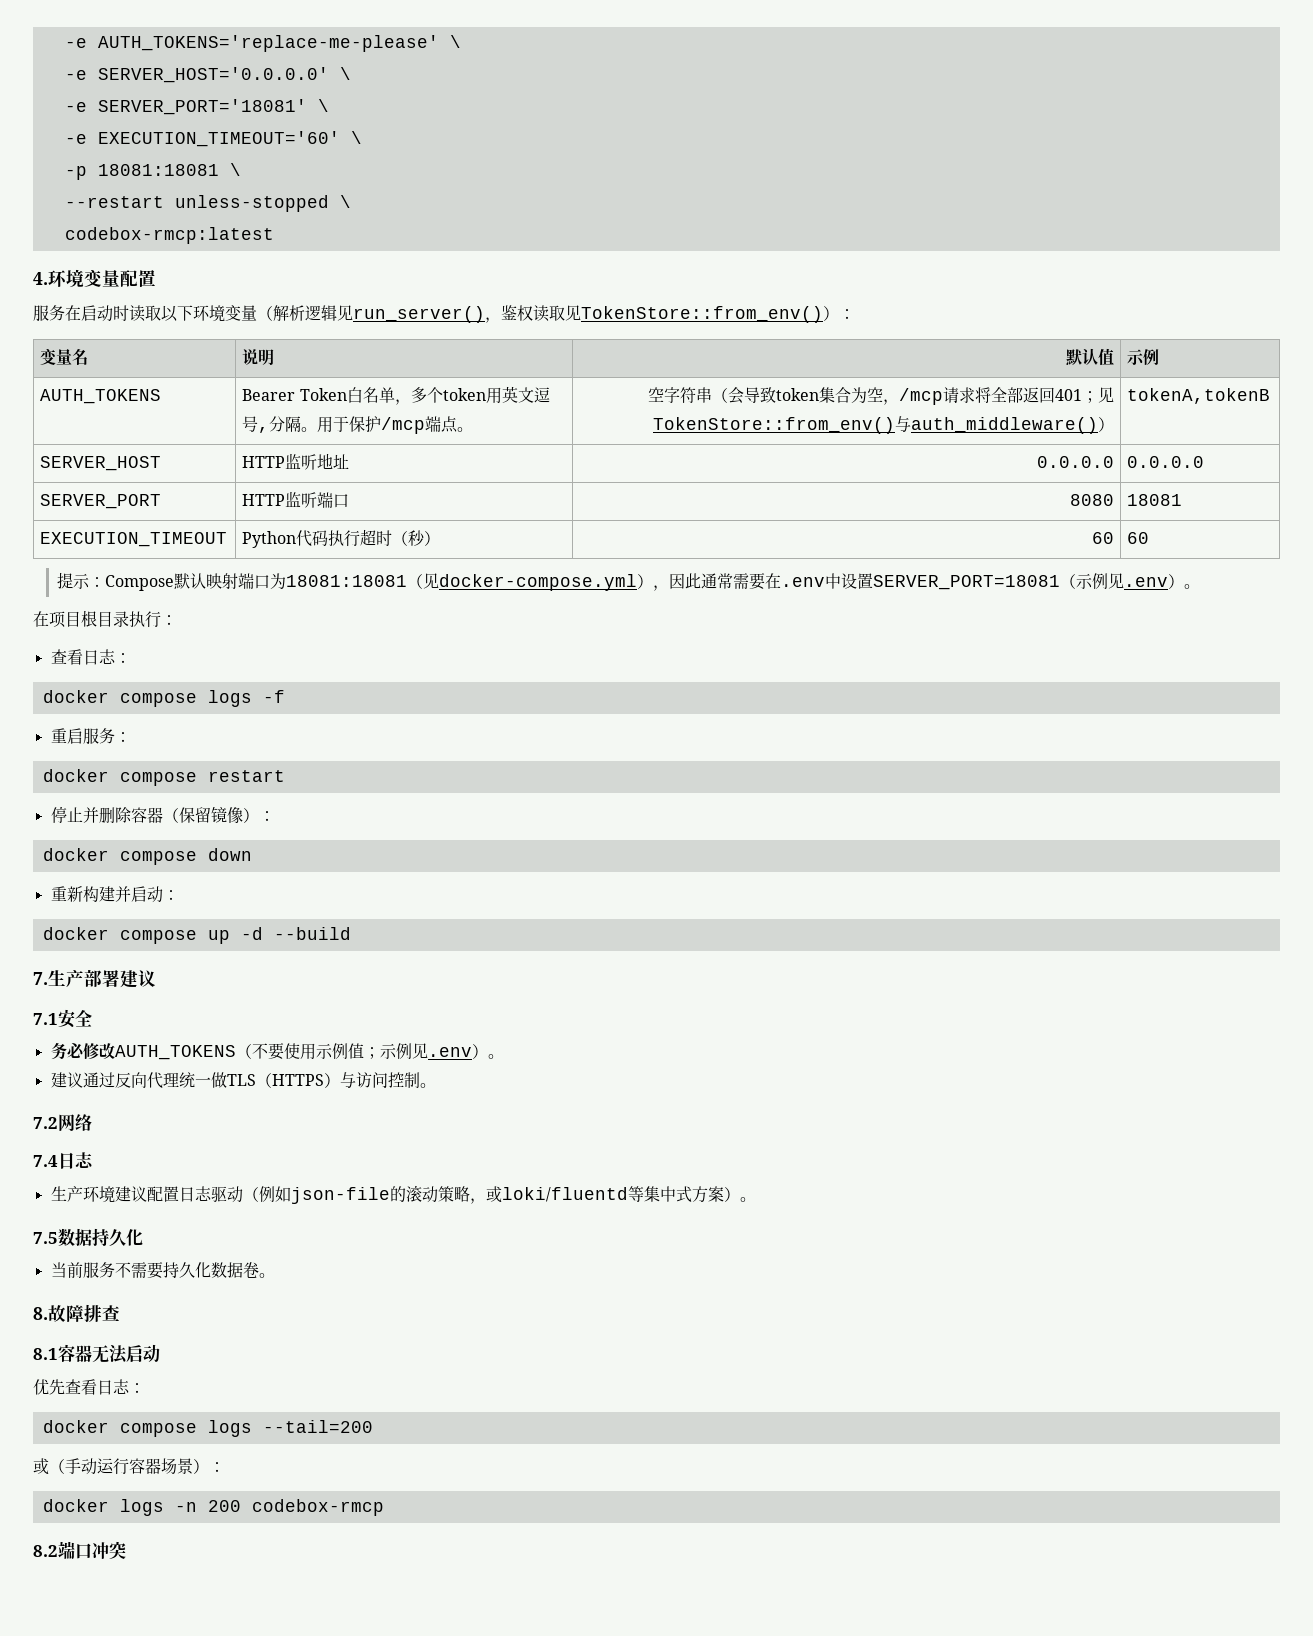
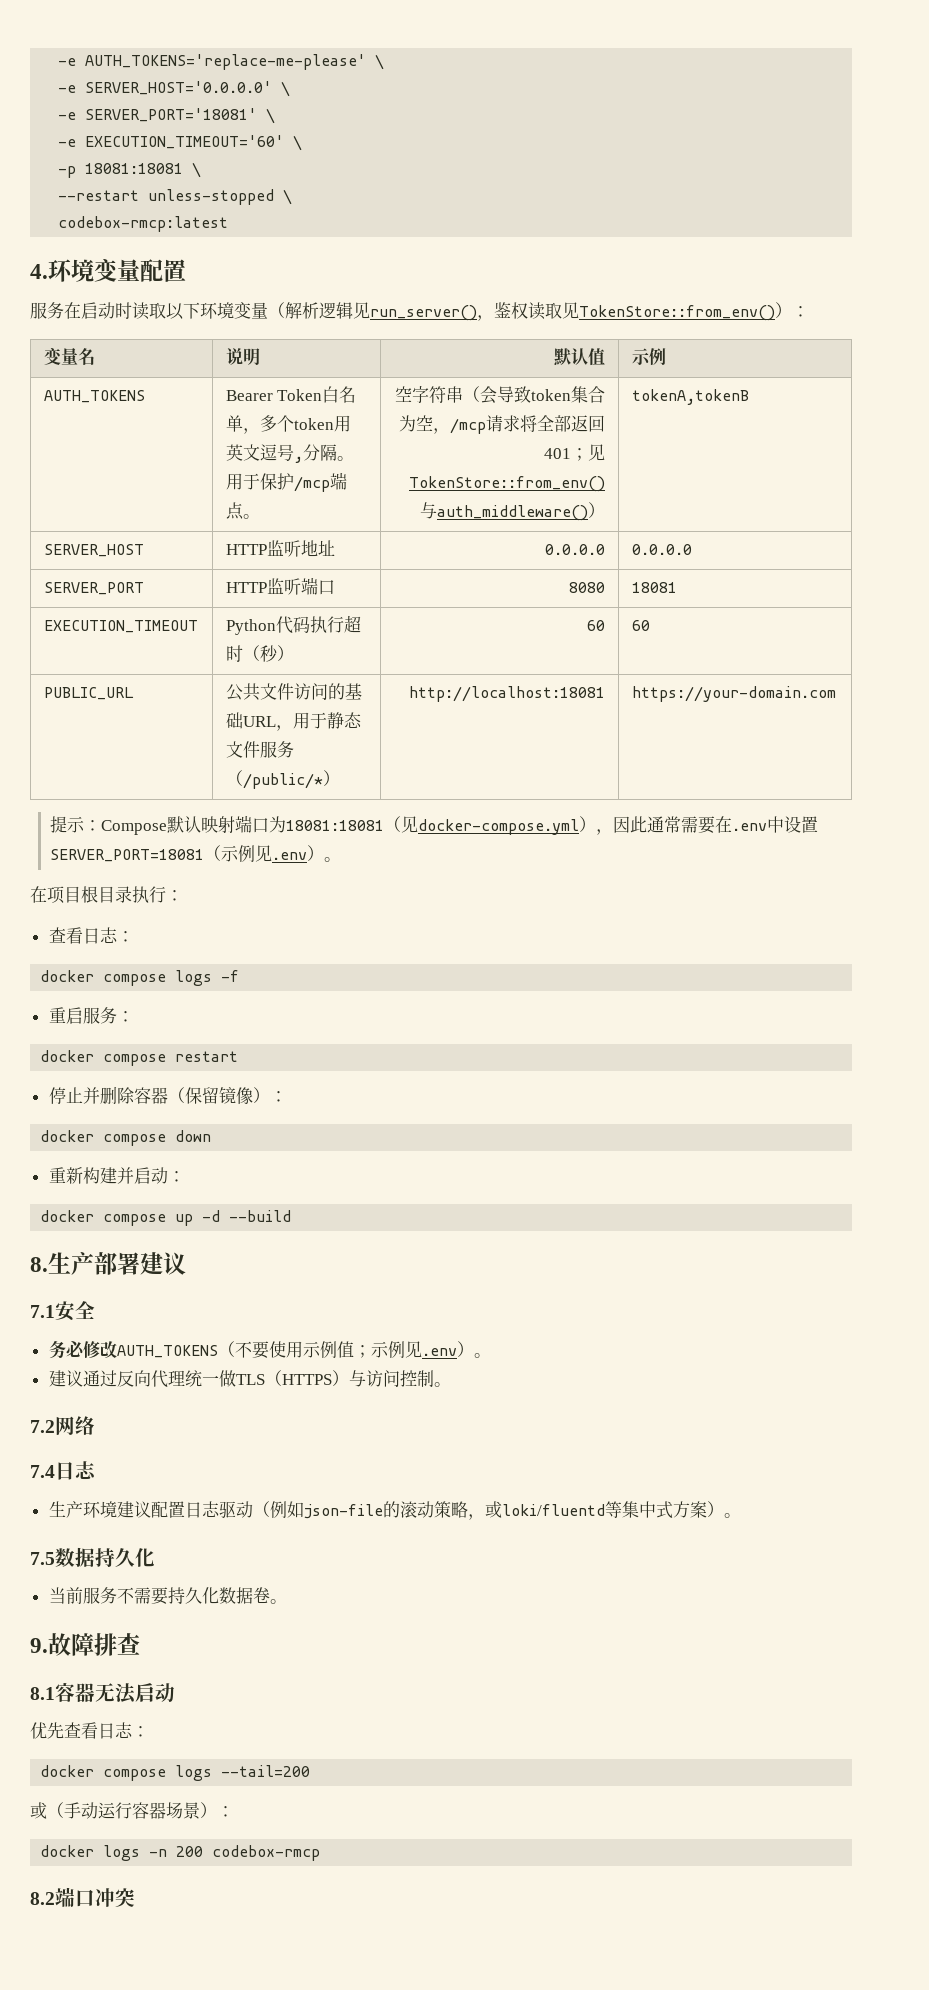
(1150, 538) none -> [43,687,134,700] [225,683,362,701] [225,712,362,731] [225,741,294,758] [225,770,340,789] [409,686,606,702] [631,686,836,702] // PUBLIC_URL | 公共文件访问的基础URL，用于静态文件服务（/public/*） | http://localhost:18081 | https://your-domain.com
[33,972,48,985] 7. -> [30,1257,48,1272] 8.
[33,1307,48,1320] 8. -> [30,1638,48,1653] 9.

